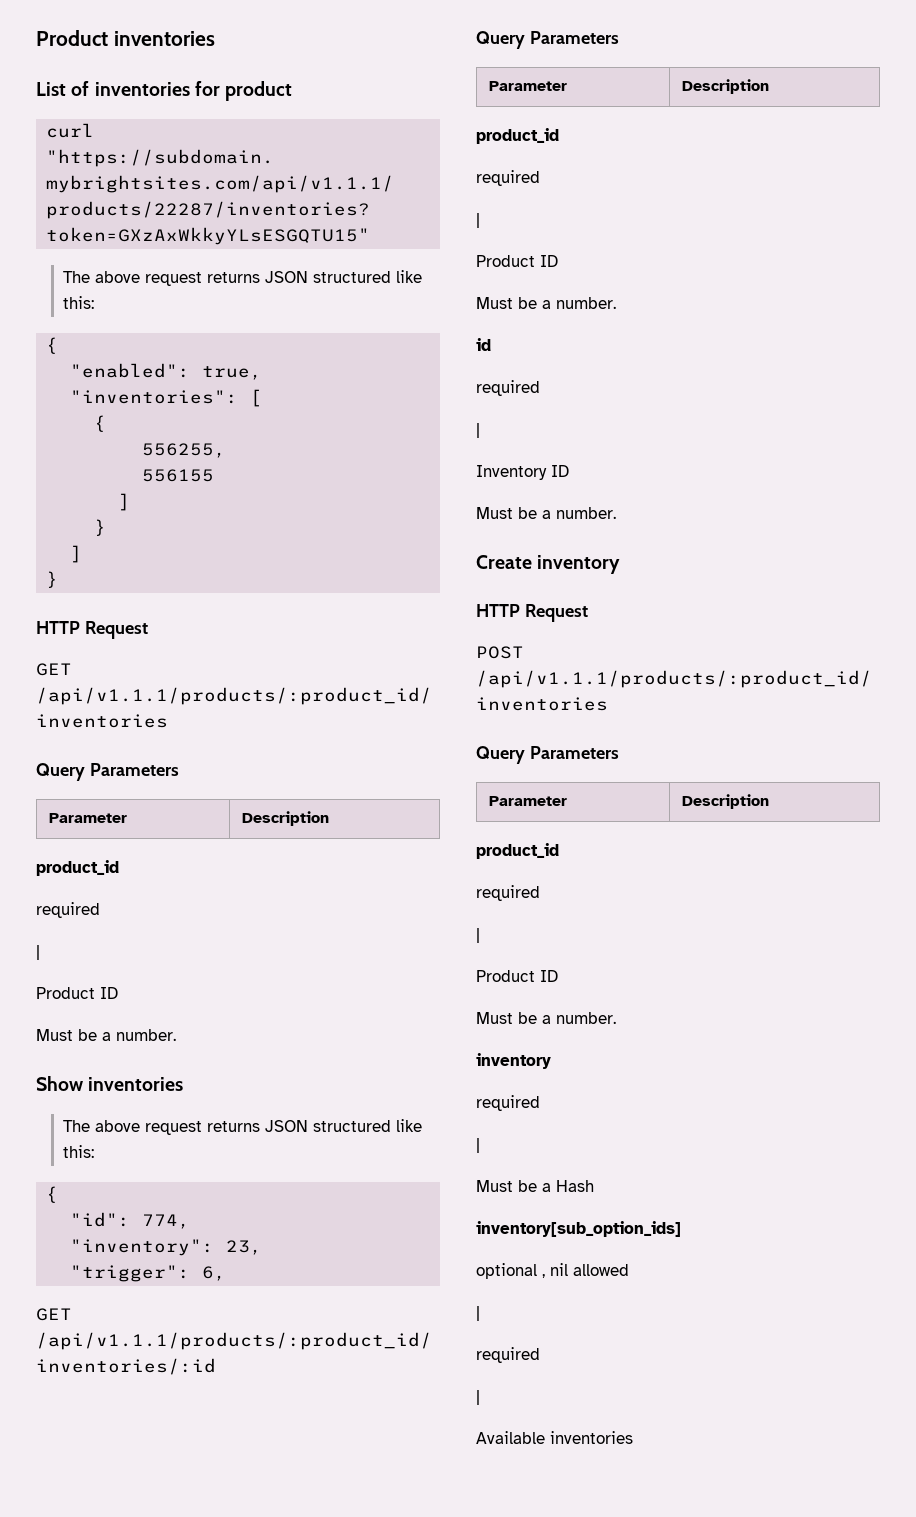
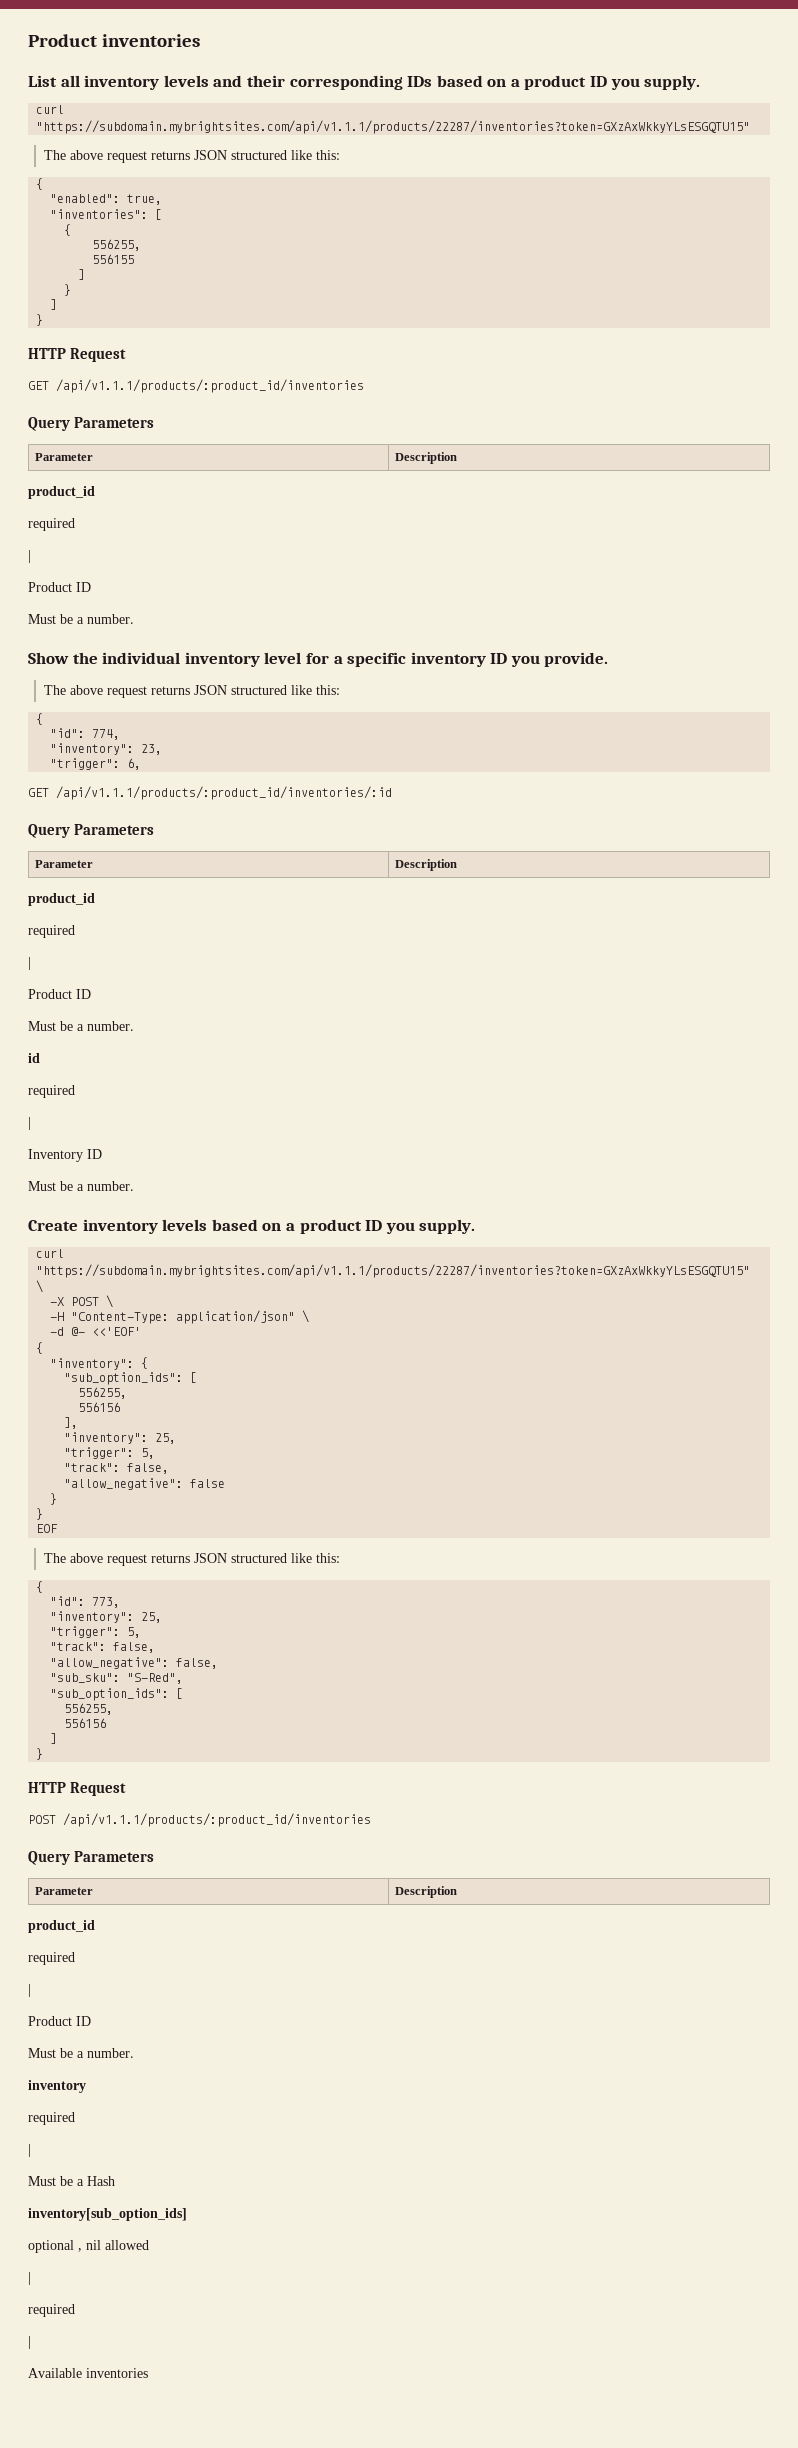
[71,81,293,101] of inventories for product -> [60,75,701,90] all inventory levels and their corresponding IDs based on a product ID you supply.
[88,1077,184,1091] inventories -> [72,652,609,667] the individual inventory level for a specific inventory ID you provide.
(621, 564) none -> [162,1219,476,1234] [36,1249,65,1258] [36,1264,751,1278] [36,1280,44,1293] [50,1295,114,1308] [50,1310,310,1324] [50,1327,142,1336] [36,1342,44,1354] [50,1357,149,1370] [64,1372,198,1385] [78,1387,128,1399] [78,1402,121,1412] [64,1417,79,1429] [64,1432,177,1444] [64,1447,156,1459] [64,1463,170,1474] [64,1478,226,1490] [50,1493,58,1505] [36,1508,44,1520] [36,1524,59,1533] [44,1553,341,1566] [36,1581,44,1593] [50,1596,121,1608] [50,1611,163,1623] [50,1626,142,1638] [50,1642,156,1653] [50,1657,219,1669] [50,1673,184,1684] [50,1688,184,1701] [64,1703,114,1715] [64,1718,107,1728] [50,1733,58,1744] [36,1748,44,1760] levels based on a product ID you supply. // curl "https://subdomain.mybrightsites.com/api/v1.1.1/products/22287/inventories?token=GXzAxWkkyYLsESGQTU15" \ // -X POST \ // -H "Content-Type: application/json" \ // -d @- <<'EOF' // { // "inventory": { // "sub_option_ids": [ // 556255, // 556156 // ], // "inventory": 25, // "trigger": 5, // "track": false, // "allow_negative": false // } // } // EOF // The above request returns JSON structured like this: // { // "id": 773, // "inventory": 25, // "trigger": 5, // "track": false, // "allow_negative": false, // "sub_sku": "S-Red", // "sub_option_ids": [ // 556255, // 556156 // ] // }

